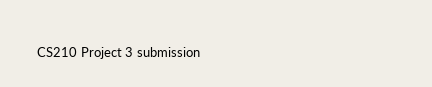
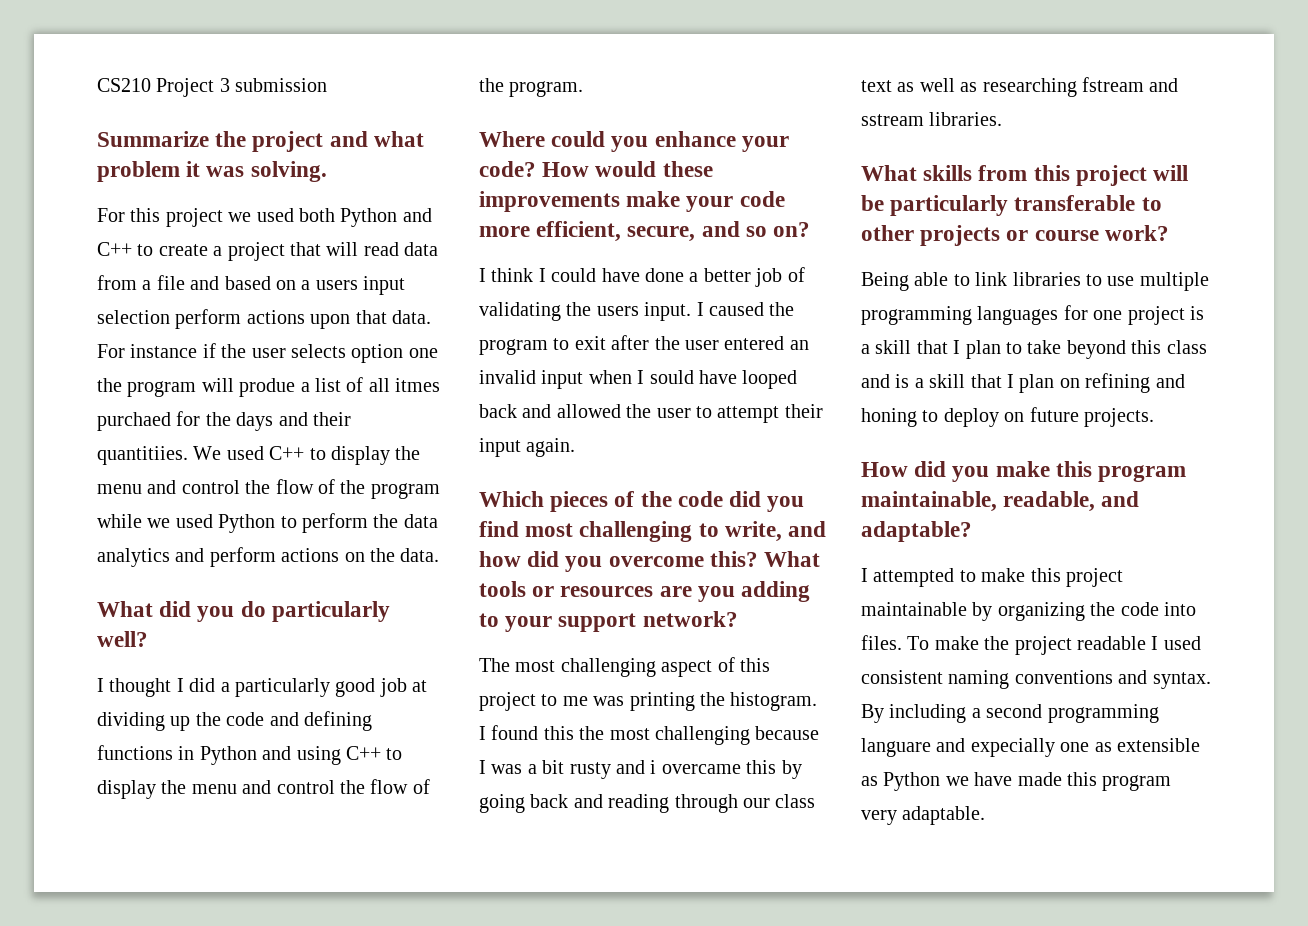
(200, 52) none -> [97,131,424,152] [97,161,327,182] [97,208,432,227] [97,242,439,261] [97,275,406,295] [97,309,431,329] [97,343,438,363] [97,377,441,397] [97,411,351,431] [97,446,421,465] [97,479,440,499] [97,513,438,533] [97,547,440,567] [97,601,390,622] [97,631,148,647] [97,678,428,697] [97,711,372,731] [97,745,403,765] [97,779,430,799] [479,78,584,97] [479,131,789,152] [479,161,713,177] [479,191,785,212] [479,221,811,242] [479,267,805,287] [479,302,795,321] [479,335,809,355] [479,370,798,389] [479,404,823,423] [479,438,576,457] [479,491,805,512] [479,521,827,542] [479,551,821,572] [479,581,811,602] [479,611,738,632] [479,657,770,677] [479,692,818,711] [479,725,820,745] [479,760,802,779] [479,794,816,813] [861,77,1179,97] [861,112,1003,126] [861,165,1189,186] [861,195,1162,216] [861,225,1169,246] [861,272,1209,291] [861,305,1204,325] [861,340,1207,359] [861,373,1185,393] [861,407,1154,427] [861,461,1187,482] [861,491,1140,512] [861,521,972,542] [861,568,1123,587] [861,602,1196,621] [861,635,1201,655] [861,670,1211,689] [861,704,1159,723] [861,738,1200,757] [861,772,1172,791] [861,806,986,825] // Summarize the project and what problem it was solving. // For this project we used both Python and C++ to create a project that will read data from a file and based on a users input selection perform actions upon that data. For instance if the user selects option one the program will produe a list of all itmes purchaed for the days and their quantitiies. We used C++ to display the menu and control the flow of the program while we used Python to perform the data analytics and perform actions on the data. // What did you do particularly well? // I thought I did a particularly good job at dividing up the code and defining functions in Python and using C++ to display the menu and control the flow of the program. // Where could you enhance your code? How would these improvements make your code more efficient, secure, and so on? // I think I could have done a better job of validating the users input. I caused the program to exit after the user entered an invalid input when I sould have looped back and allowed the user to attempt their input again. // Which pieces of the code did you find most challenging to write, and how did you overcome this? What tools or resources are you adding to your support network? // The most challenging aspect of this project to me was printing the histogram. I found this the most challenging because I was a bit rusty and i overcame this by going back and reading through our class text as well as researching fstream and sstream libraries. // What skills from this project will be particularly transferable to other projects or course work? // Being able to link libraries to use multiple programming languages for one project is a skill that I plan to take beyond this class and is a skill that I plan on refining and honing to deploy on future projects. // How did you make this program maintainable, readable, and adaptable? // I attempted to make this project maintainable by organizing the code into files. To make the project readable I used consistent naming conventions and syntax. By including a second programming languare and expecially one as extensible as Python we have made this program very adaptable.

